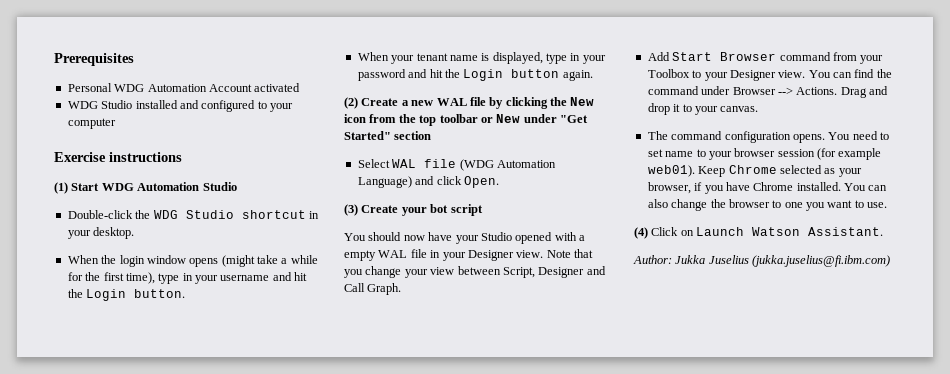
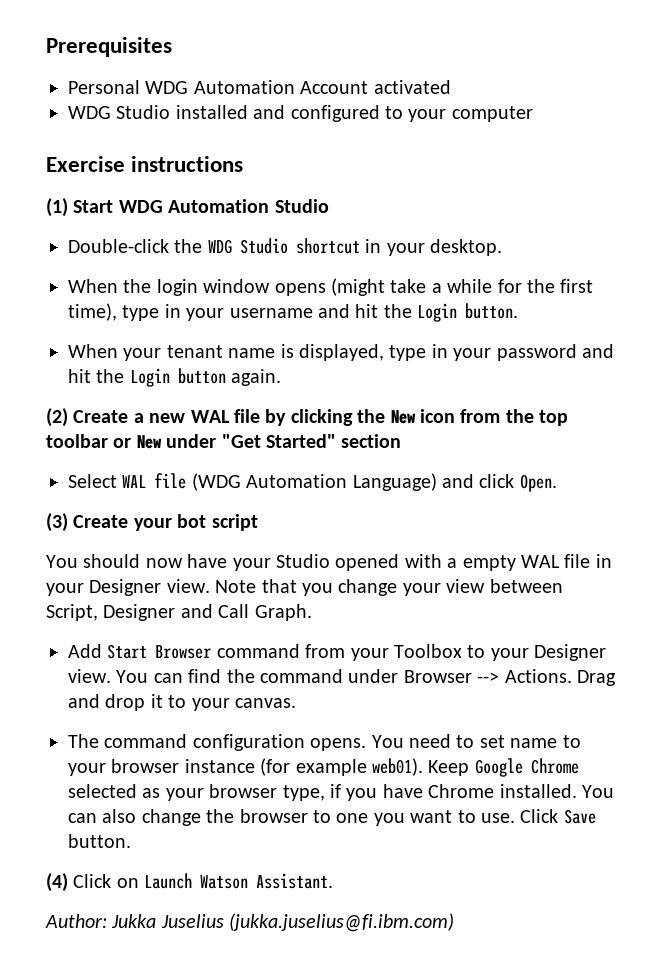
[777,149,815,157] session -> [184,759,255,773] instance
(726, 171) none -> [474,758,523,777] Google
[647,182,691,194] browser, -> [209,784,325,801] browser type,
(888, 205) none -> [520,809,596,824] [68,834,131,848] Click Save button.

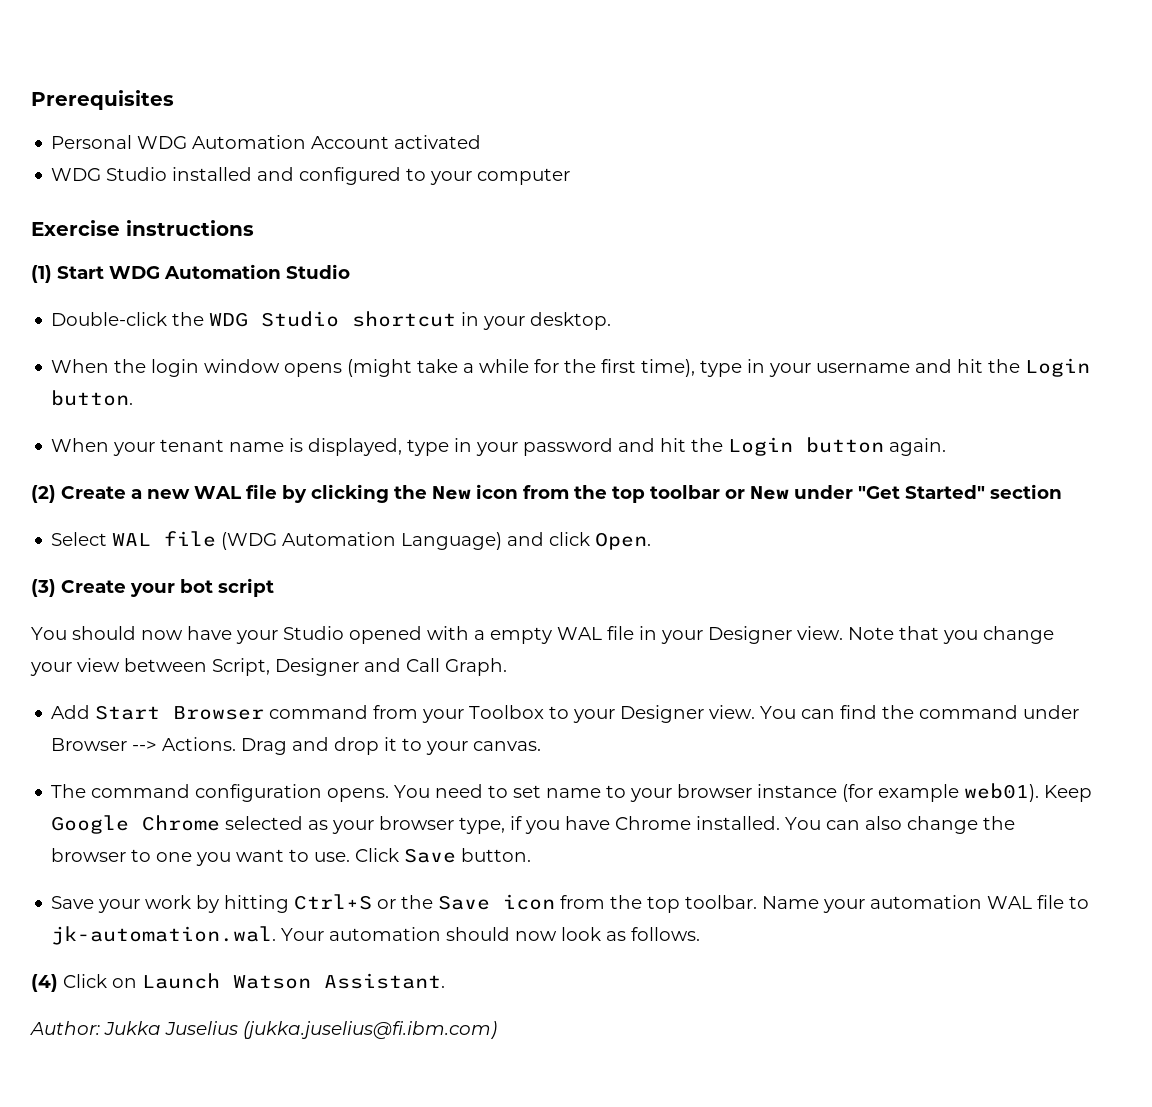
(131, 841) none -> [51,894,1090,913] [51,926,701,945] // Save your work by hitting Ctrl+S or the Save icon from the top toolbar. Name your automation WAL file to jk-automation.wal. Your automation should now look as follows.

